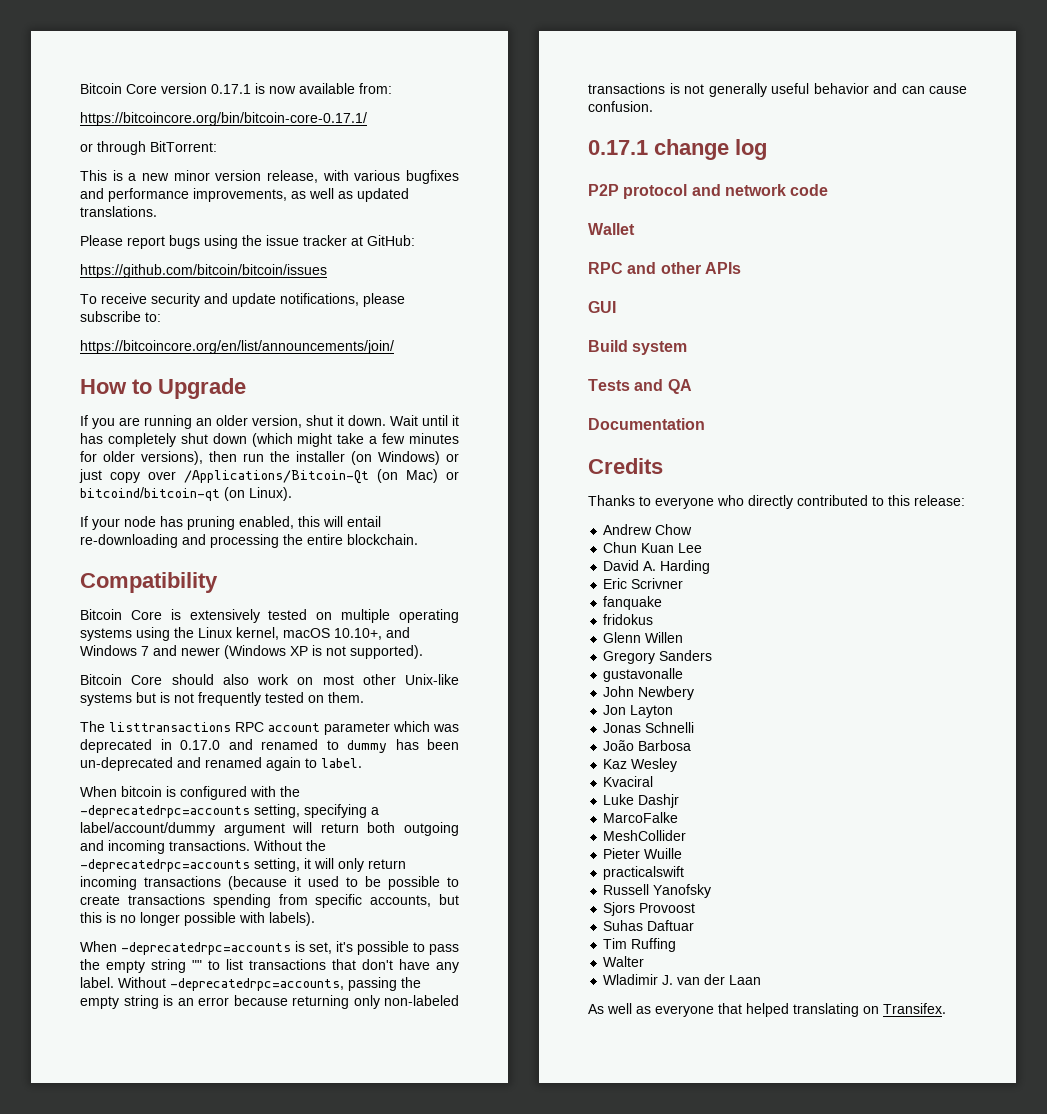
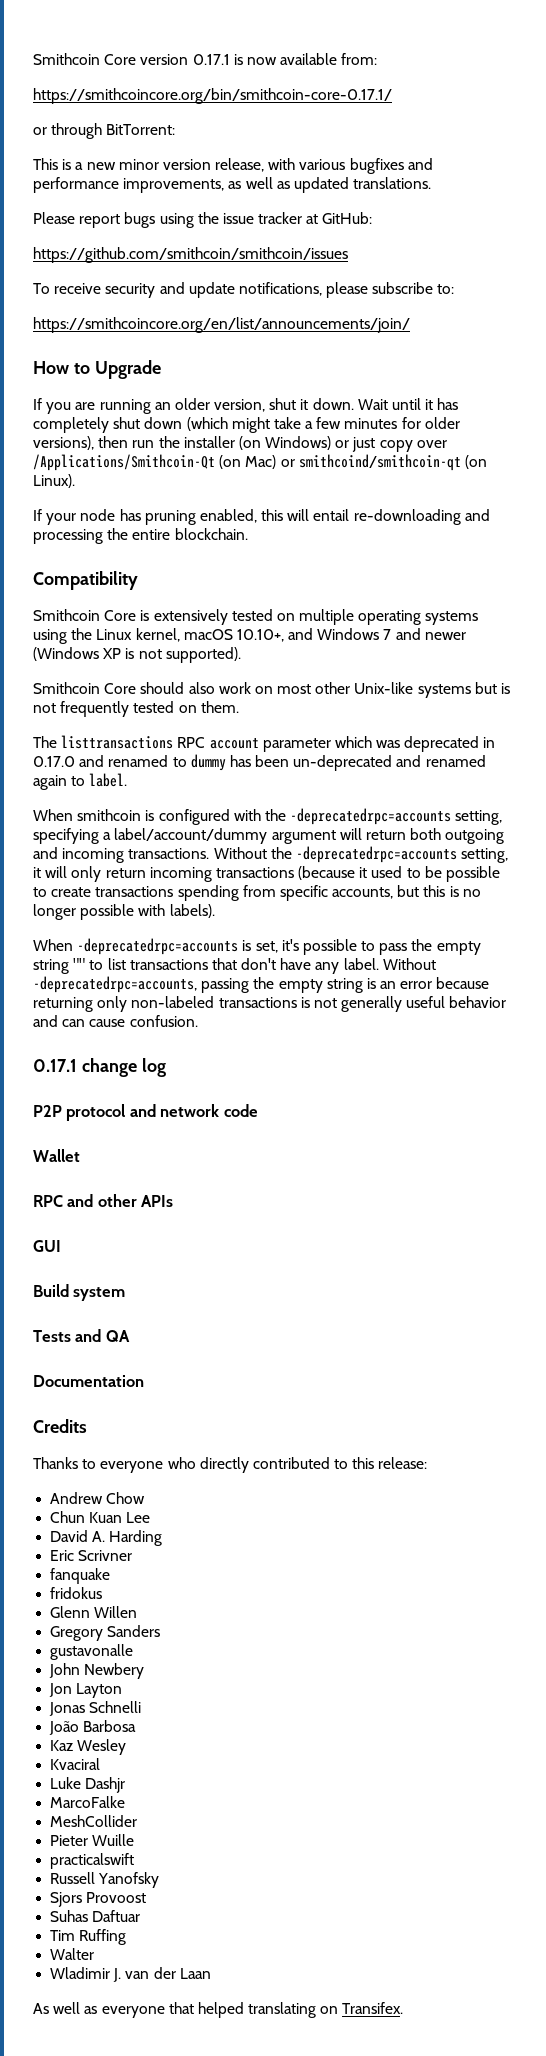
[80,83,122,94] Bitcoin -> [33,53,100,65] Smithcoin
[80,112,367,126] https://bitcoincore.org/bin/bitcoin-core-0.17.1/ -> [33,88,392,104] https://smithcoincore.org/bin/smithcoin-core-0.17.1/
[80,264,327,278] https://github.com/bitcoin/bitcoin/issues -> [33,247,348,263] https://github.com/smithcoin/smithcoin/issues
[80,340,394,354] https://bitcoincore.org/en/list/announcements/join/ -> [33,317,410,333] https://smithcoincore.org/en/list/announcements/join/
[184,470,369,484] /Applications/Bitcoin-Qt -> [33,454,215,471] /Applications/Smithcoin-Qt
[80,487,220,501] bitcoind/bitcoin-qt -> [298,454,461,471] smithcoind/smithcoin-qt
[80,609,122,620] Bitcoin -> [33,609,100,621] Smithcoin
[80,674,122,685] Bitcoin -> [33,682,100,694] Smithcoin
[121,786,162,797] bitcoin -> [77,809,142,821] smithcoin

